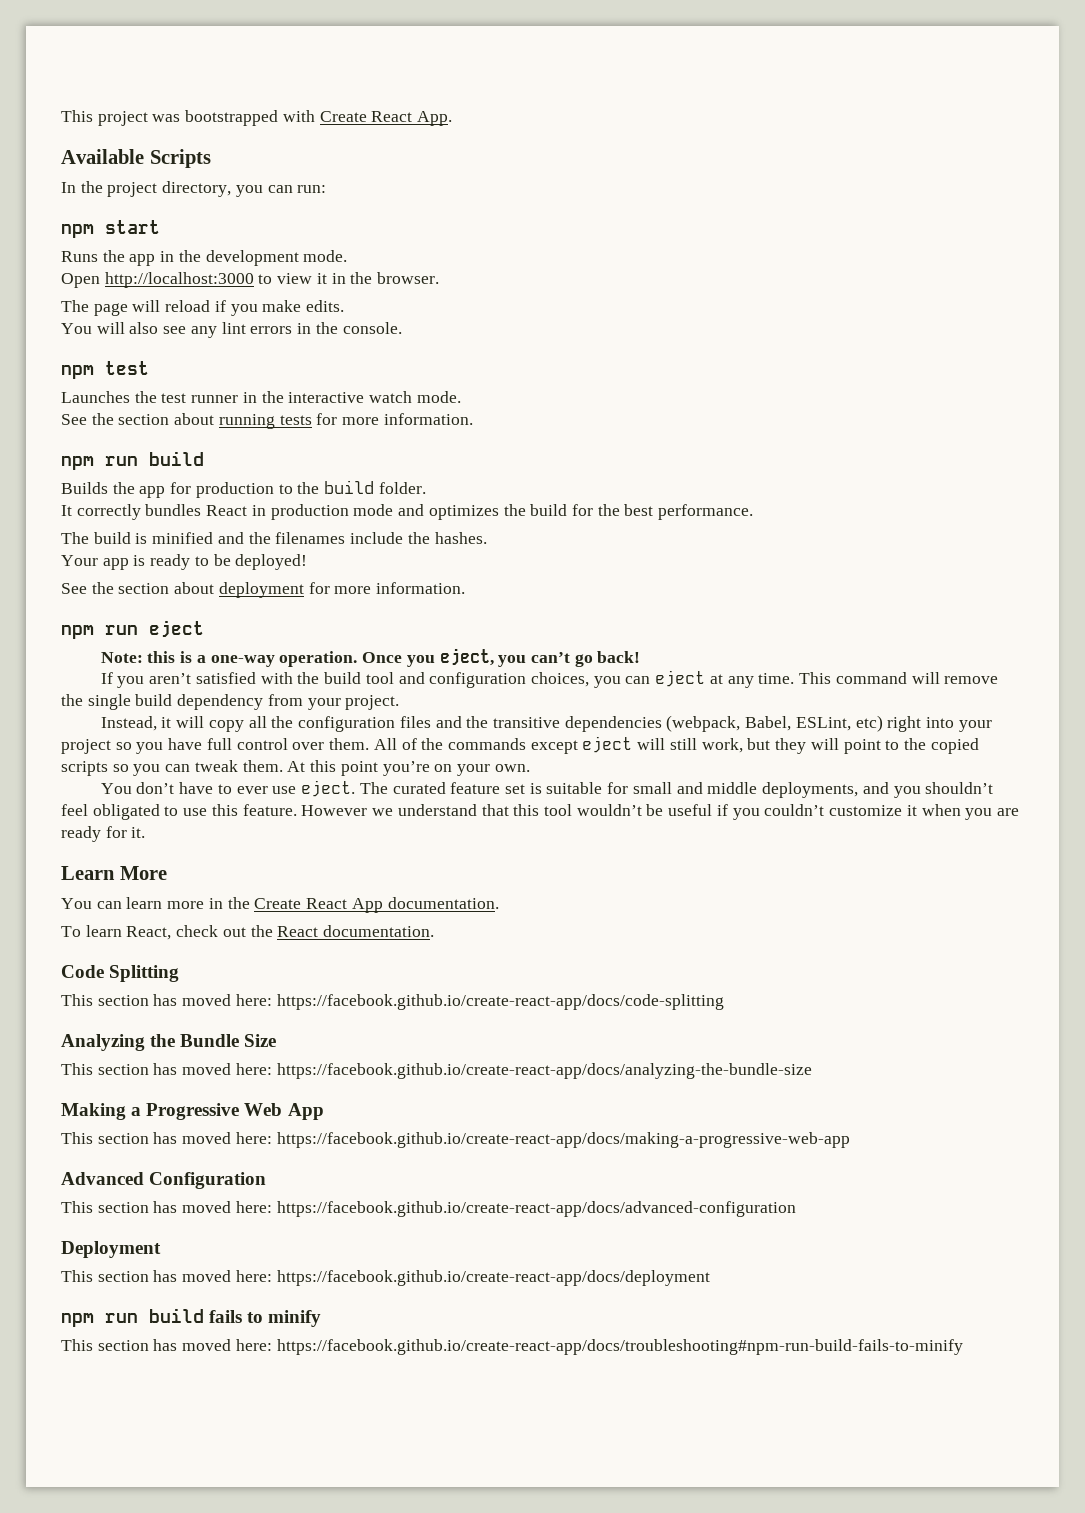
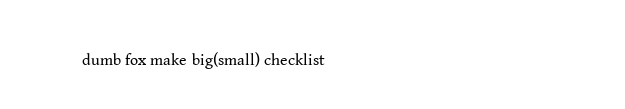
[61,110,453,126] [61,149,211,168] [61,181,327,197] [61,220,160,238] [61,250,348,266] [61,272,440,288] [61,300,345,316] [61,322,402,338] [61,361,149,379] [61,391,461,403] [61,413,473,429] [61,451,204,470] [61,480,426,498] [61,504,754,520] [61,532,487,544] [61,554,308,570] [61,582,466,598] [61,620,204,639] [100,648,641,667] [100,670,999,688] [61,694,400,710] [100,715,992,732] [61,736,979,754] [61,760,530,776] [100,780,994,798] [61,804,1019,820] [61,826,146,842] [61,866,167,880] [61,897,499,913] [61,925,435,940] [61,965,180,982] [61,994,724,1010] [61,1034,277,1051] [61,1063,812,1079] [61,1103,324,1120] [61,1132,850,1148] [61,1172,267,1189] [61,1201,796,1217] [61,1241,161,1258] [61,1270,710,1286] [61,1308,322,1327] [61,1339,963,1355] This project was bootstrapped with Create React App. // Available Scripts // In the project directory, you can run: // npm start // Runs the app in the development mode. // Open http://localhost:3000 to view it in the browser. // The page will reload if you make edits. // You will also see any lint errors in the console. // npm test // Launches the test runner in the interactive watch mode. // See the section about running tests for more information. // npm run build // Builds the app for production to the build folder. // It correctly bundles React in production mode and optimizes the build for the best performance. // The build is minified and the filenames include the hashes. // Your app is ready to be deployed! // See the section about deployment for more information. // npm run eject // Note: this is a one-way operation. Once you eject, you can’t go back! // If you aren’t satisfied with the build tool and configuration choices, you can eject at any time. This command will remove the single build dependency from your project. // Instead, it will copy all the configuration files and the transitive dependencies (webpack, Babel, ESLint, etc) right into your project so you have full control over them. All of the commands except eject will still work, but they will point to the copied scripts so you can tweak them. At this point you’re on your own. // You don’t have to ever use eject. The curated feature set is suitable for small and middle deployments, and you shouldn’t feel obligated to use this feature. However we understand that this tool wouldn’t be useful if you couldn’t customize it when you are ready for it. // Learn More // You can learn more in the Create React App documentation. // To learn React, check out the React documentation. // Code Splitting // This section has moved here: https://facebook.github.io/create-react-app/docs/code-splitting // Analyzing the Bundle Size // This section has moved here: https://facebook.github.io/create-react-app/docs/analyzing-the-bundle-size // Making a Progressive Web App // This section has moved here: https://facebook.github.io/create-react-app/docs/making-a-progressive-web-app // Advanced Configuration // This section has moved here: https://facebook.github.io/create-react-app/docs/advanced-configuration // Deployment // This section has moved here: https://facebook.github.io/create-react-app/docs/deployment // npm run build fails to minify // This section has moved here: https://facebook.github.io/create-react-app/docs/troubleshooting#npm-run-build-fails-to-minify -> [82,52,325,69] dumb fox make big(small) checklist

